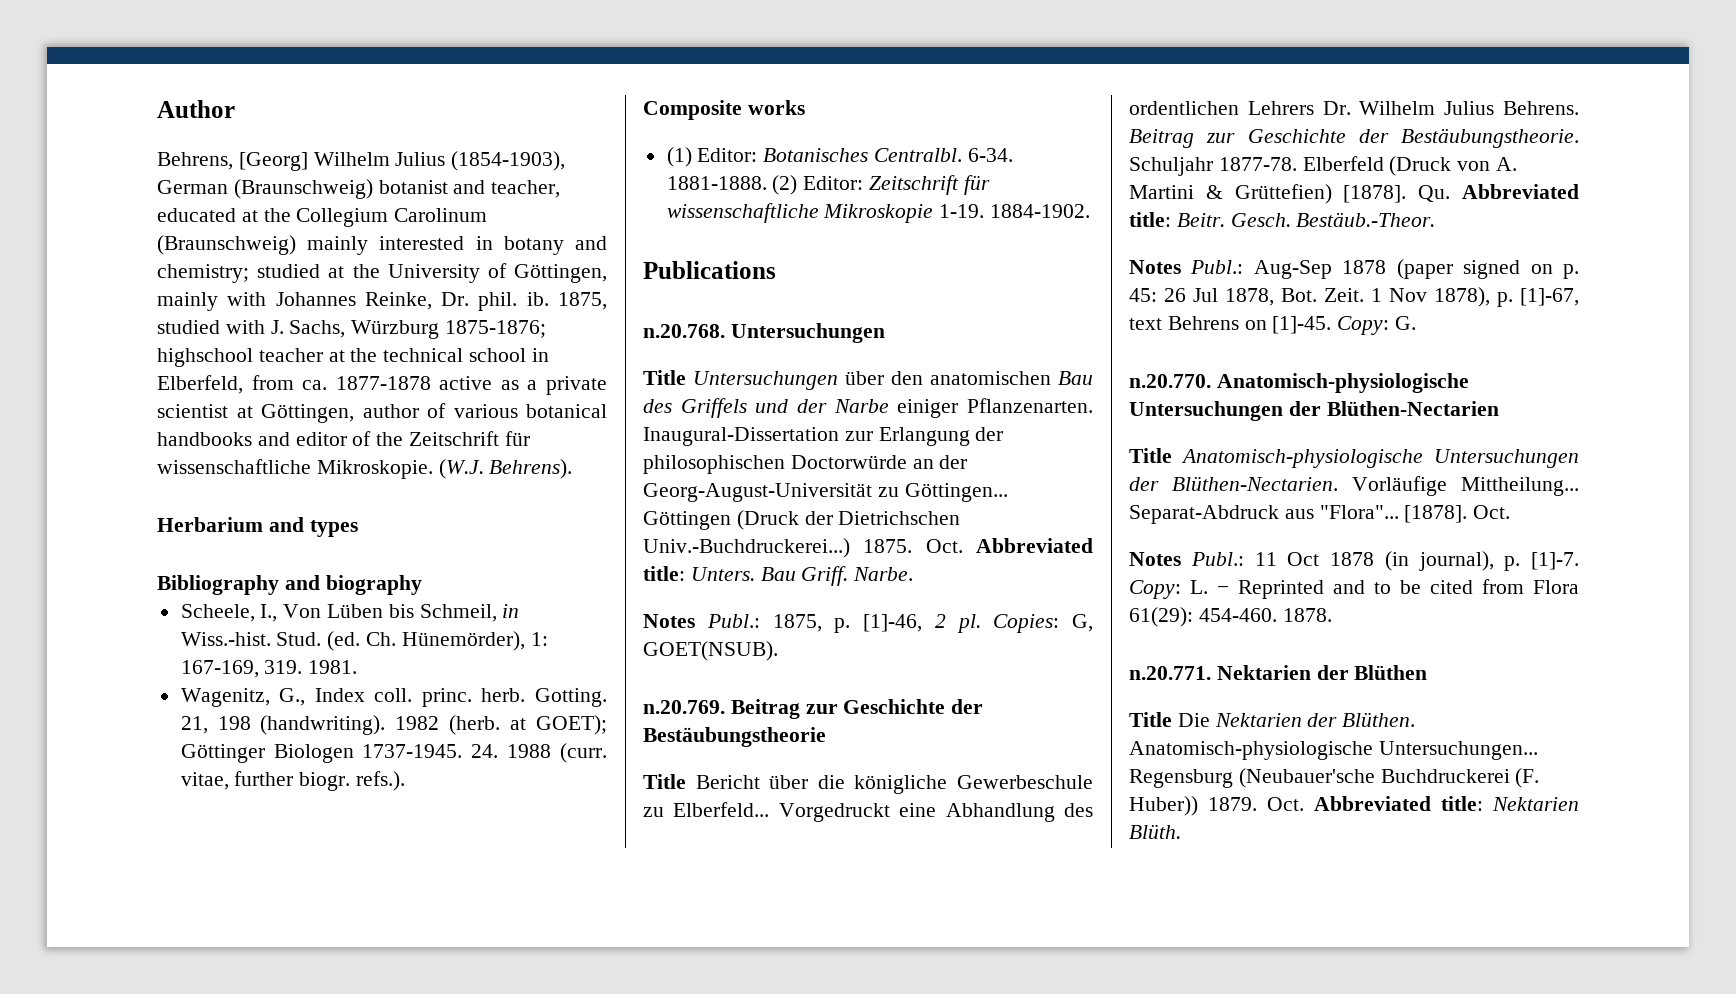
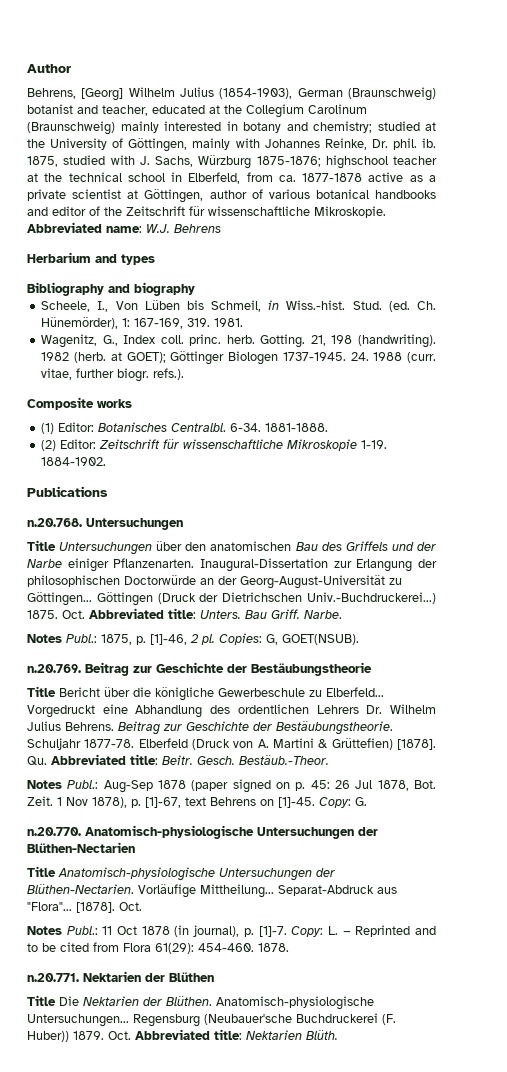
[438,459,573,479] (W.J. Behrens). -> [27,222,221,233] Abbreviated name: W.J. Behrens
(767, 183) none -> (329, 427) //

